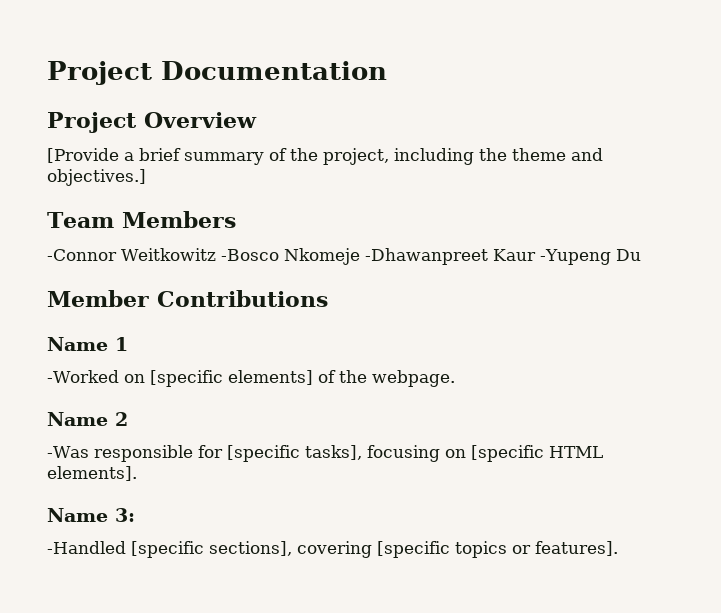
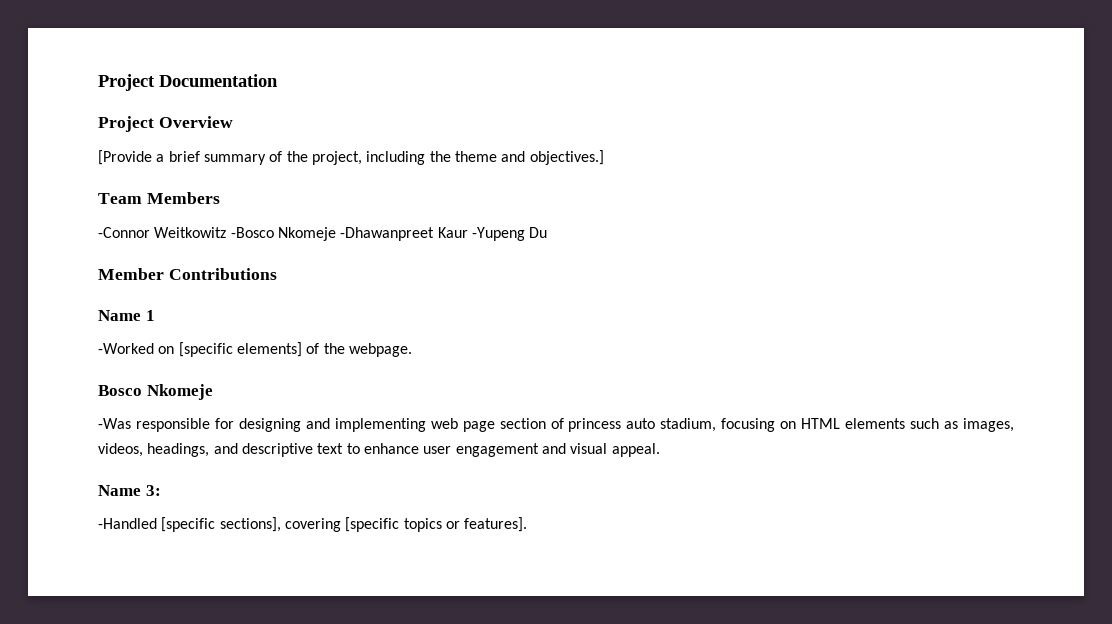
[47,412,128,426] Name 2 -> [98,384,213,400] Bosco Nkomeje
[226,445,603,462] [47,466,137,481] [specific tasks], focusing on [specific HTML elements]. -> [238,418,1014,432] [98,443,660,457] designing and implementing web page section of princess auto stadium, focusing on HTML elements such as images, videos, headings, and descriptive text to enhance user engagement and visual appeal.

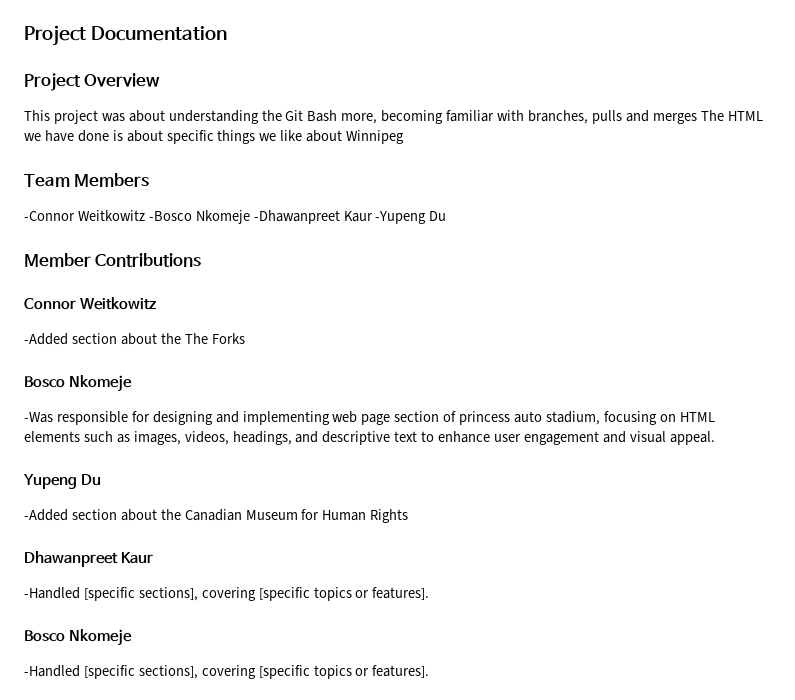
[98,150,604,165] [Provide a brief summary of the project, including the theme and objectives.] -> [24,110,763,124] [24,130,405,144] This project was about understanding the Git Bash more, becoming familiar with branches, pulls and merges The HTML we have done is about specific things we like about Winnipeg
[98,310,155,321] [98,342,412,357] Name 1 // -Worked on [specific elements] of the webpage. -> [24,297,157,310] [24,333,245,345] Connor Weitkowitz // -Added section about the The Forks
[98,485,161,496] [98,517,528,532] Name 3: // -Handled [specific sections], covering [specific topics or features]. -> [23,474,102,489] [24,509,409,523] [24,551,154,567] [24,587,430,601] [24,629,133,646] [24,665,430,679] Yupeng Du // -Added section about the Canadian Museum for Human Rights // Dhawanpreet Kaur // -Handled [specific sections], covering [specific topics or features]. // Bosco Nkomeje // -Handled [specific sections], covering [specific topics or features].

